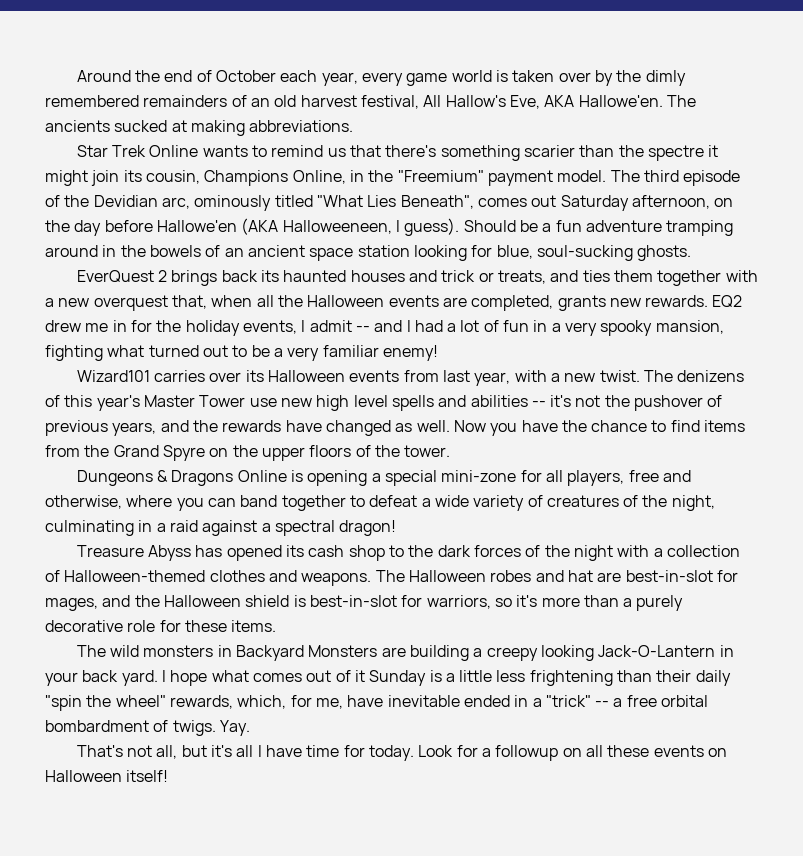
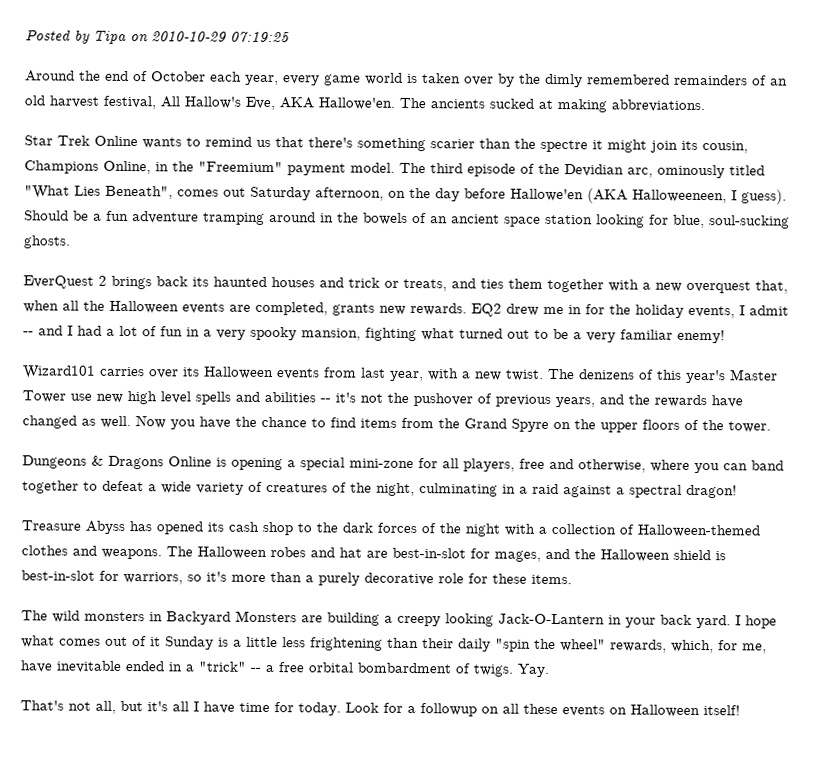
(76, 76) none -> [25,29,290,44] Posted by Tipa on 2010-10-29 07:19:25 //

